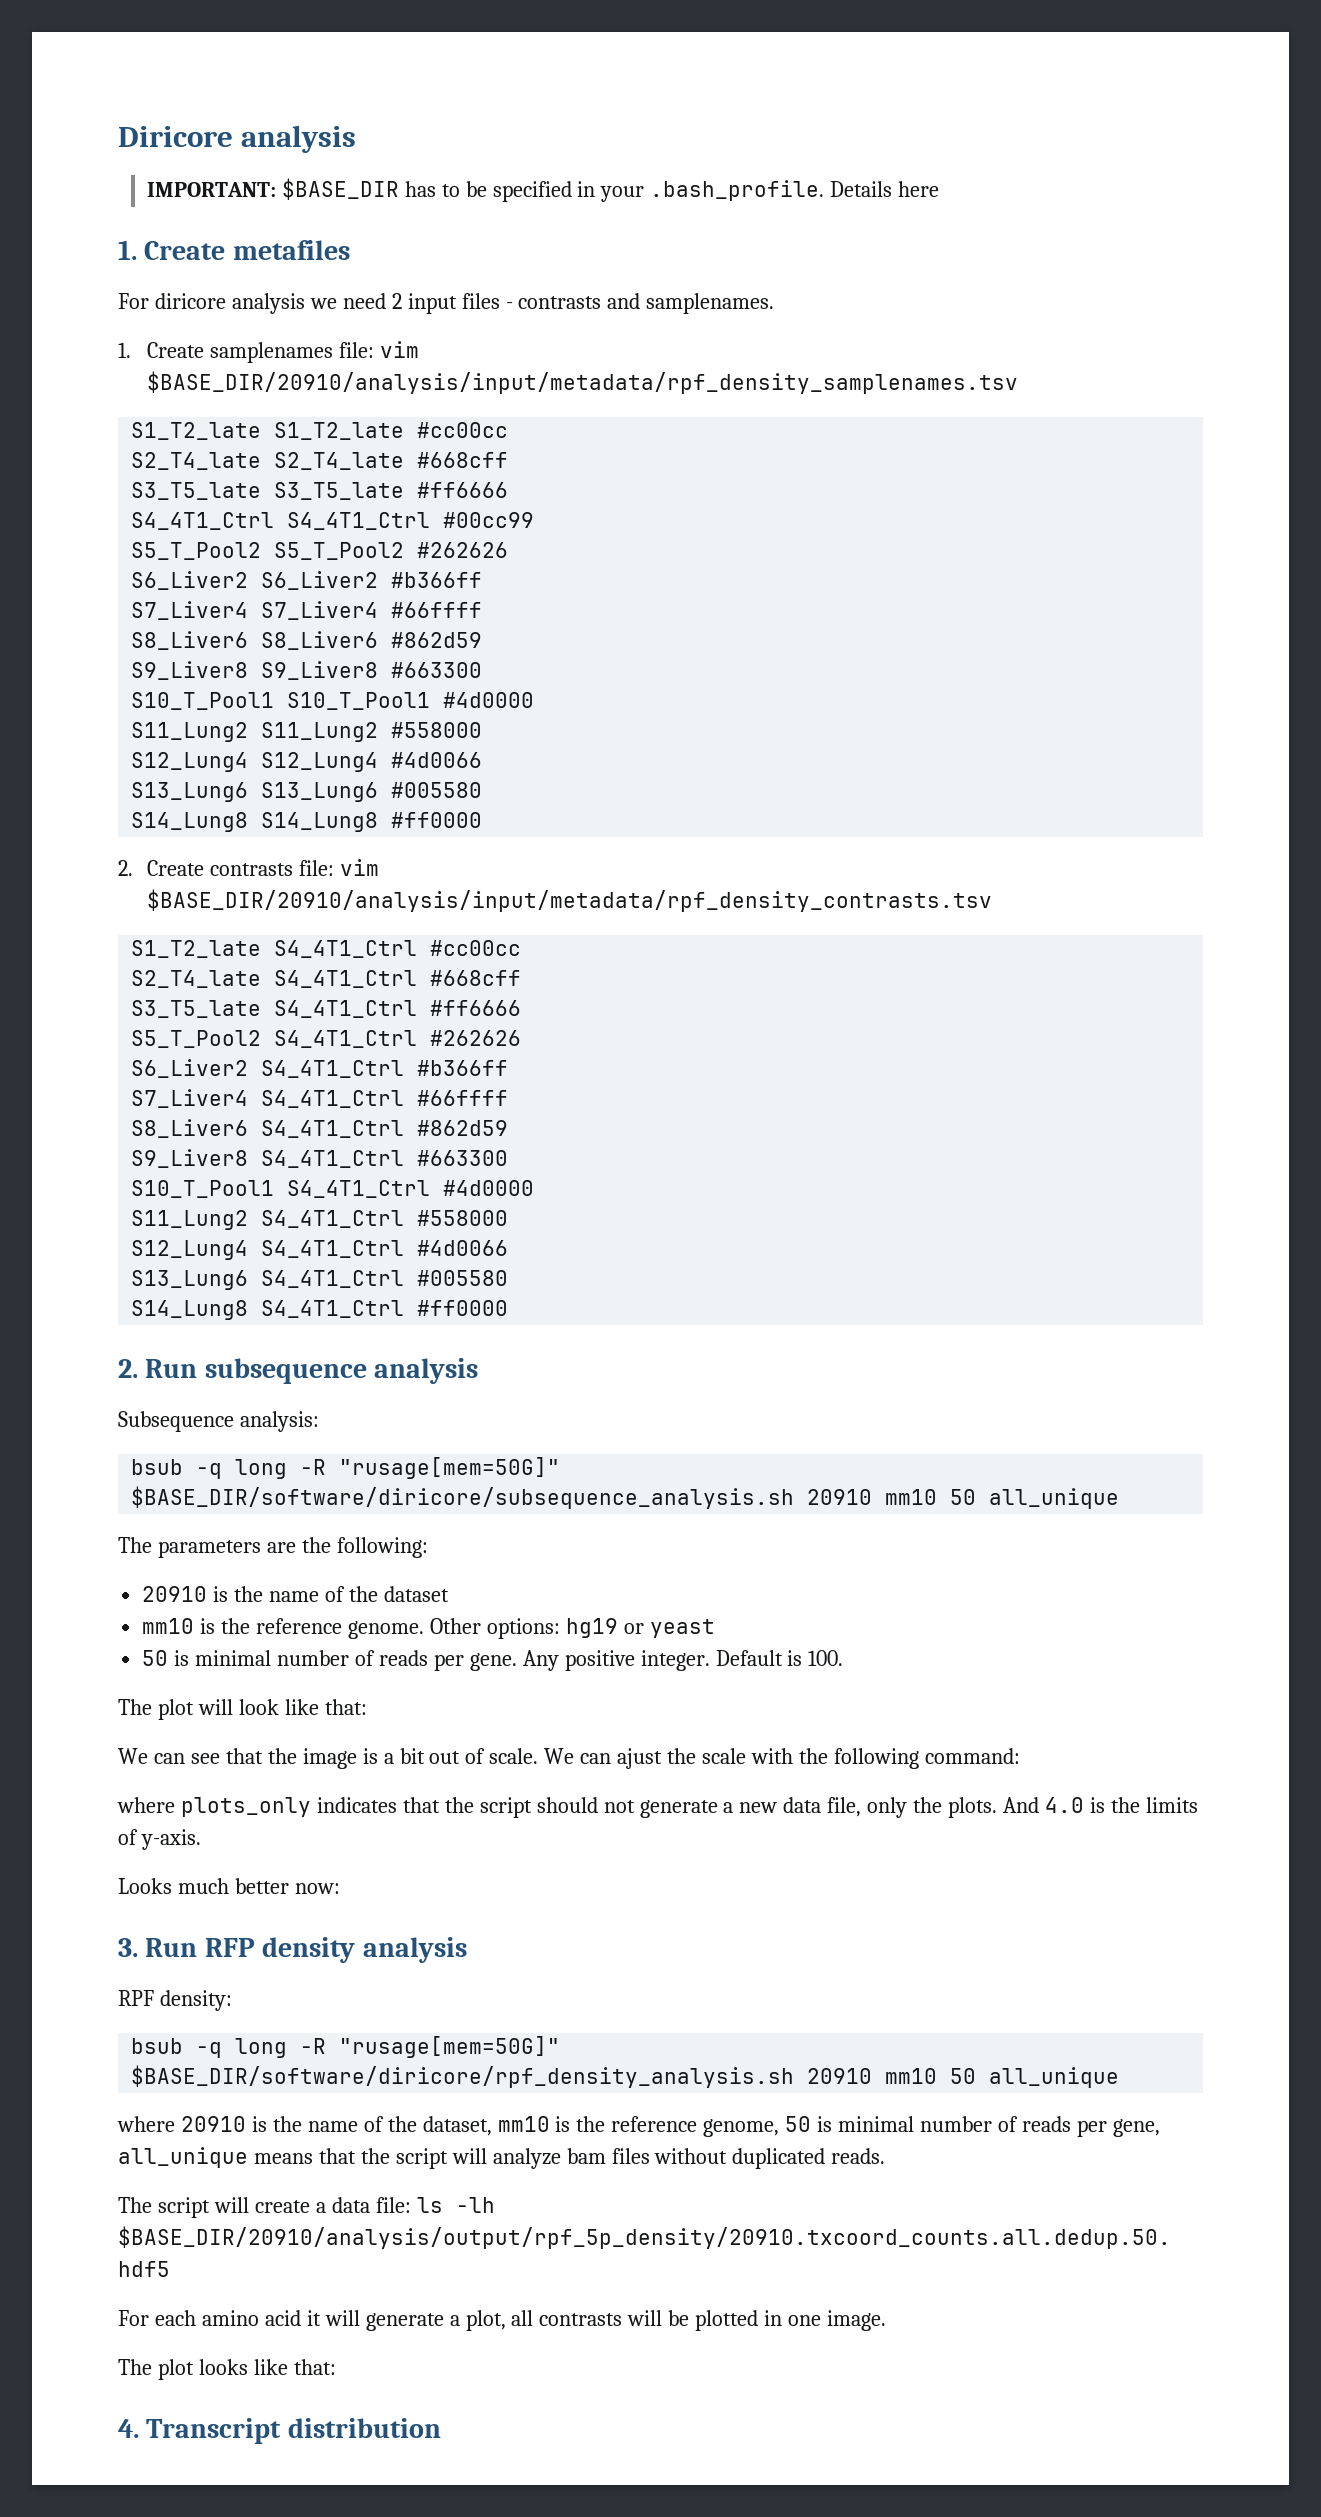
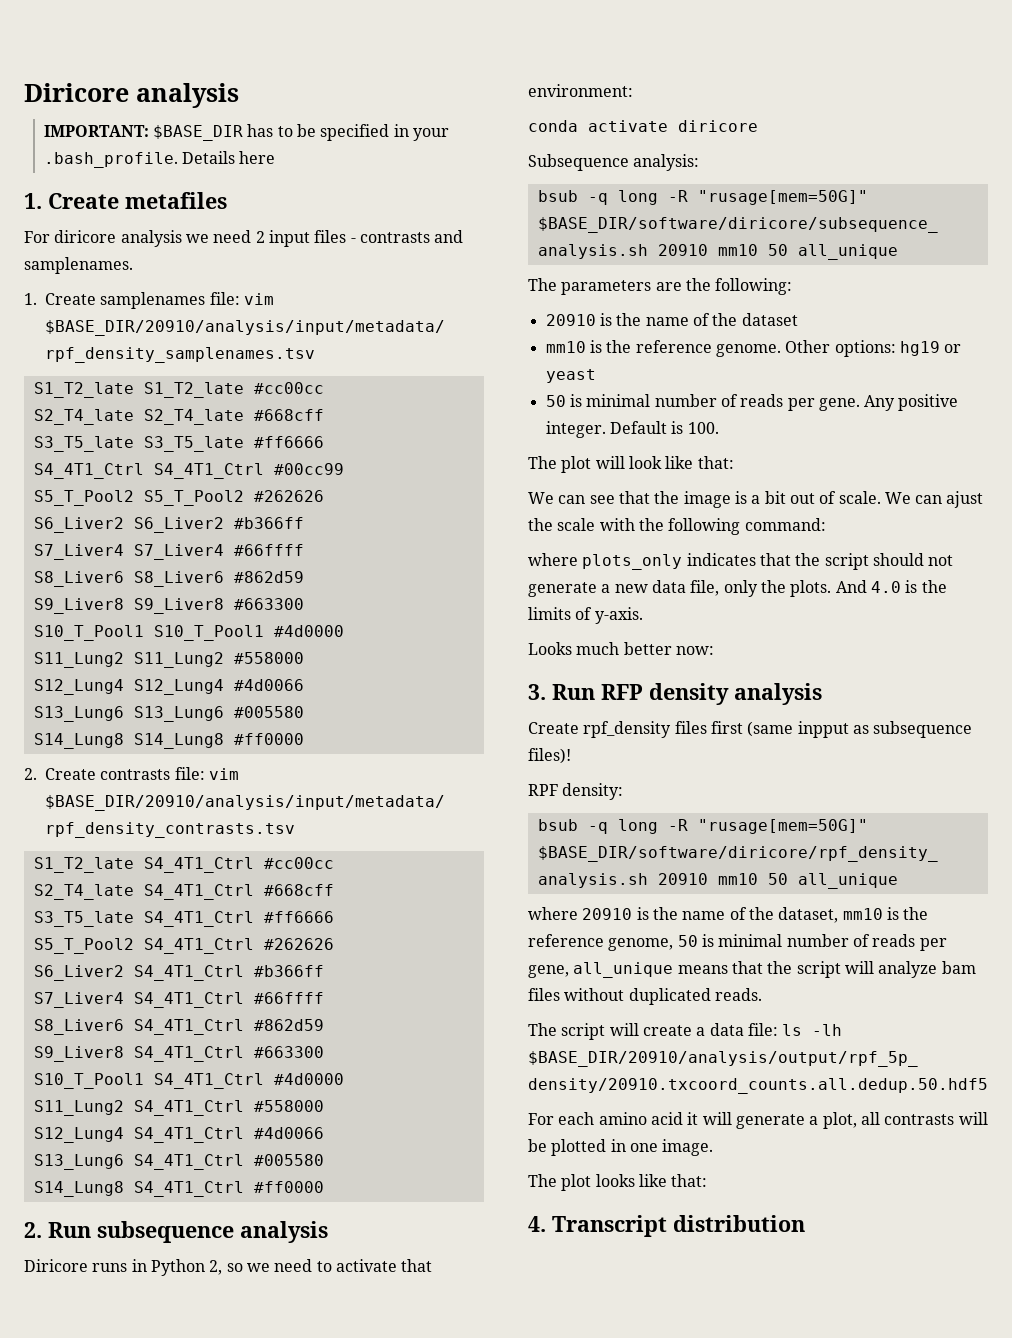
(479, 1371) none -> [24,1259,433,1276] [528,84,633,97] [528,120,758,132] // Diricore runs in Python 2, so we need to activate that environment: // conda activate diricore
(467, 1950) none -> [528,721,973,738] [528,748,571,764] // Create rpf_density files first (same inpput as subsequence files)!

